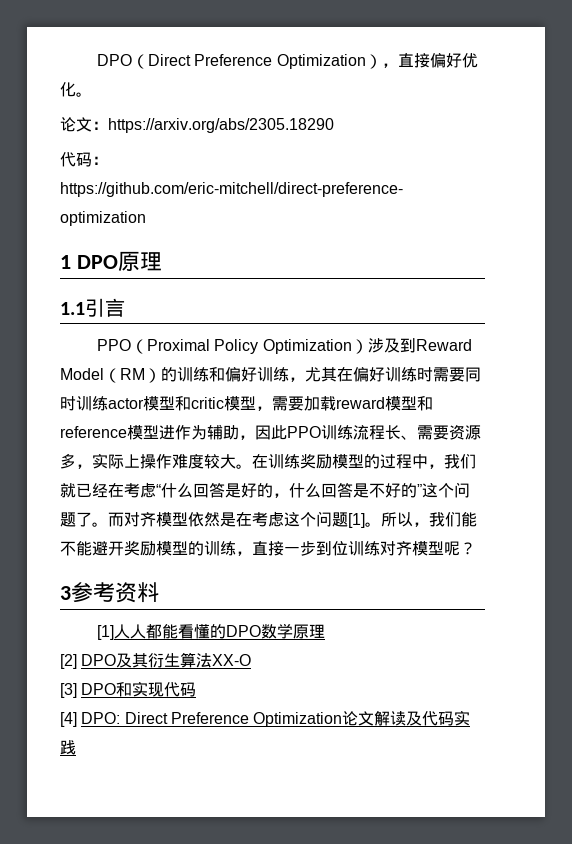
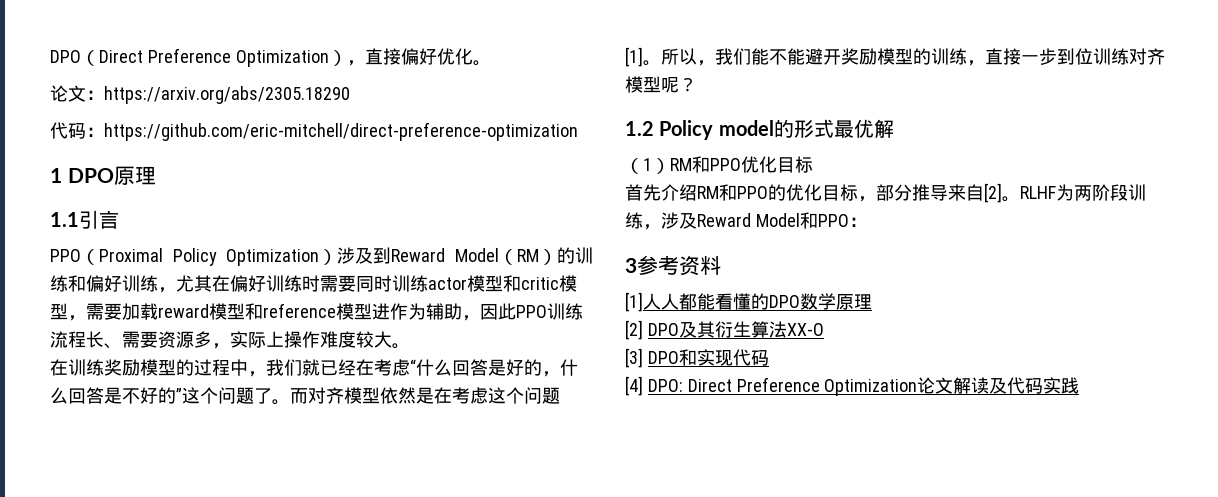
(252, 466) none -> (410, 346) //
(476, 548) none -> [625,119,894,140] [625,156,813,174] [625,183,1146,203] [625,212,867,230] // 1.2 Policy model的形式最优解 // （1）RM和PPO优化目标 // 首先介绍RM和PPO的优化目标，部分推导来自[2]。RLHF为两阶段训练，涉及Reward Model和PPO：

